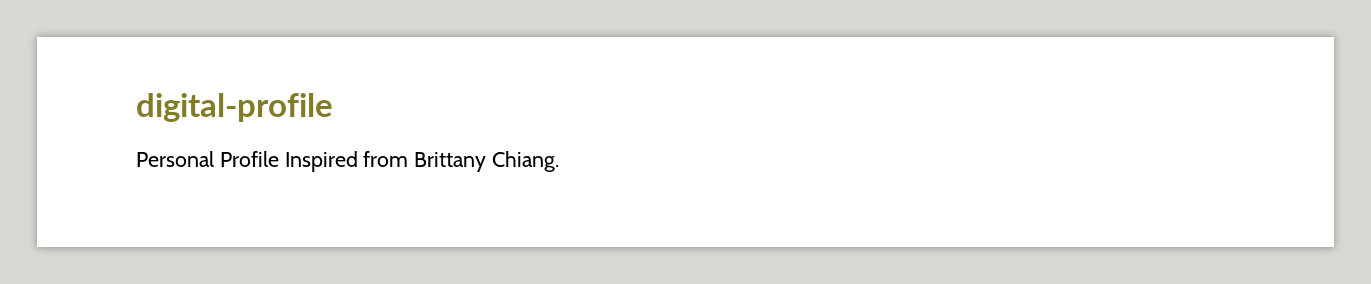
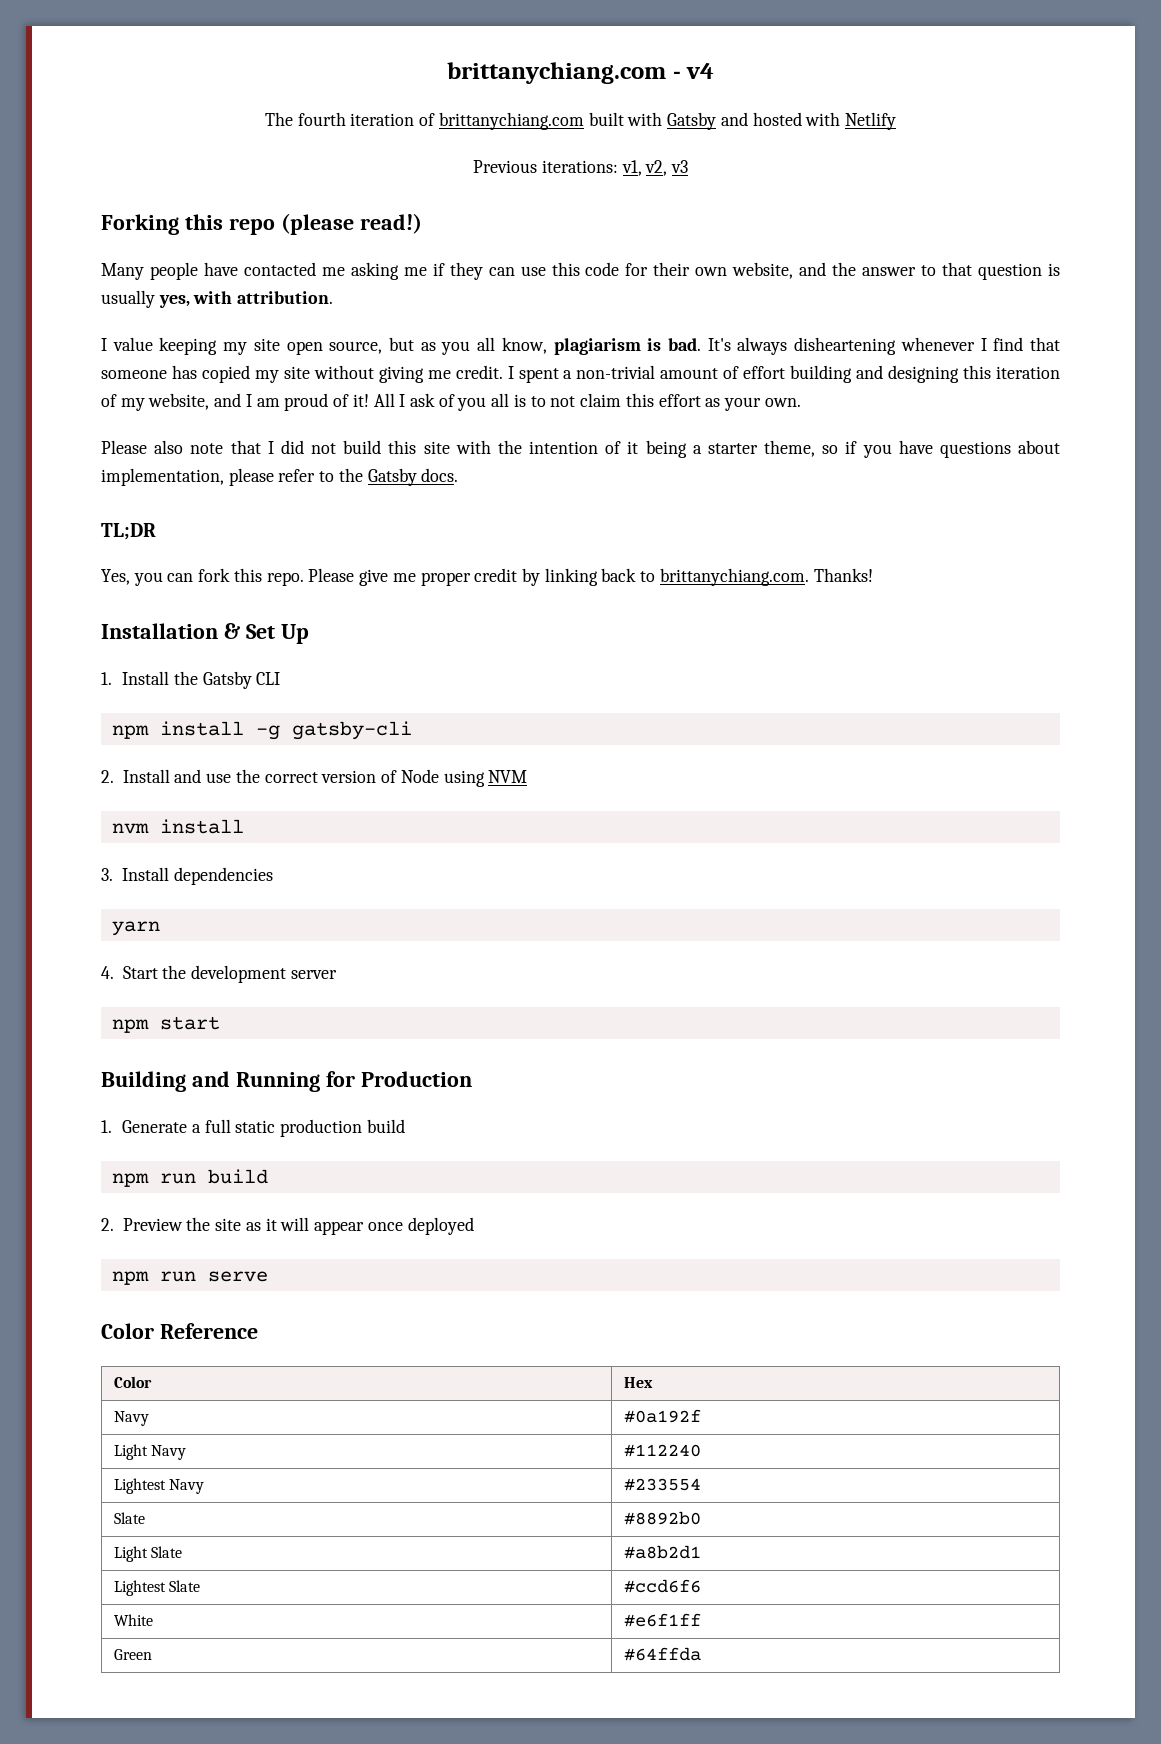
[136,93,333,122] [136,151,560,172] digital-profile // Personal Profile Inspired from Brittany Chiang. -> [446,62,715,84] [265,112,896,130] [473,160,688,176] [101,213,422,235] [101,262,1061,280] [101,290,334,308] [101,337,1060,355] [101,365,1061,383] [101,393,801,411] [101,440,1060,458] [101,468,459,486] [101,523,156,540] [101,568,873,586] [101,623,309,644] [101,671,281,689] [111,721,412,740] [101,769,528,787] [111,819,244,834] [101,867,273,885] [111,921,160,936] [101,965,337,983] [111,1016,220,1033] [101,1071,472,1092] [101,1119,405,1137] [111,1169,268,1187] [101,1217,474,1235] [111,1271,268,1285] [101,1323,258,1339] [113,1376,152,1388] [623,1377,653,1388] [113,1411,149,1426] [623,1409,701,1423] [113,1444,186,1460] [623,1444,701,1457] [113,1478,204,1494] [623,1478,701,1491] [113,1512,145,1524] [623,1511,701,1525] [113,1546,182,1562] [623,1545,701,1559] [113,1580,200,1596] [623,1579,701,1593] [113,1614,153,1626] [623,1613,701,1627] [113,1649,152,1660] [623,1647,701,1661] brittanychiang.com - v4 // The fourth iteration of brittanychiang.com built with Gatsby and hosted with Netlify // Previous iterations: v1, v2, v3 // Forking this repo (please read!) // Many people have contacted me asking me if they can use this code for their own website, and the answer to that question is usually yes, with attribution. // I value keeping my site open source, but as you all know, plagiarism is bad. It's always disheartening whenever I find that someone has copied my site without giving me credit. I spent a non-trivial amount of effort building and designing this iteration of my website, and I am proud of it! All I ask of you all is to not claim this effort as your own. // Please also note that I did not build this site with the intention of it being a starter theme, so if you have questions about implementation, please refer to the Gatsby docs. // TL;DR // Yes, you can fork this repo. Please give me proper credit by linking back to brittanychiang.com. Thanks! // Installation & Set Up // 1. Install the Gatsby CLI // npm install -g gatsby-cli // 2. Install and use the correct version of Node using NVM // nvm install // 3. Install dependencies // yarn // 4. Start the development server // npm start // Building and Running for Production // 1. Generate a full static production build // npm run build // 2. Preview the site as it will appear once deployed // npm run serve // Color Reference // Color | Hex // Navy | #0a192f // Light Navy | #112240 // Lightest Navy | #233554 // Slate | #8892b0 // Light Slate | #a8b2d1 // Lightest Slate | #ccd6f6 // White | #e6f1ff // Green | #64ffda

